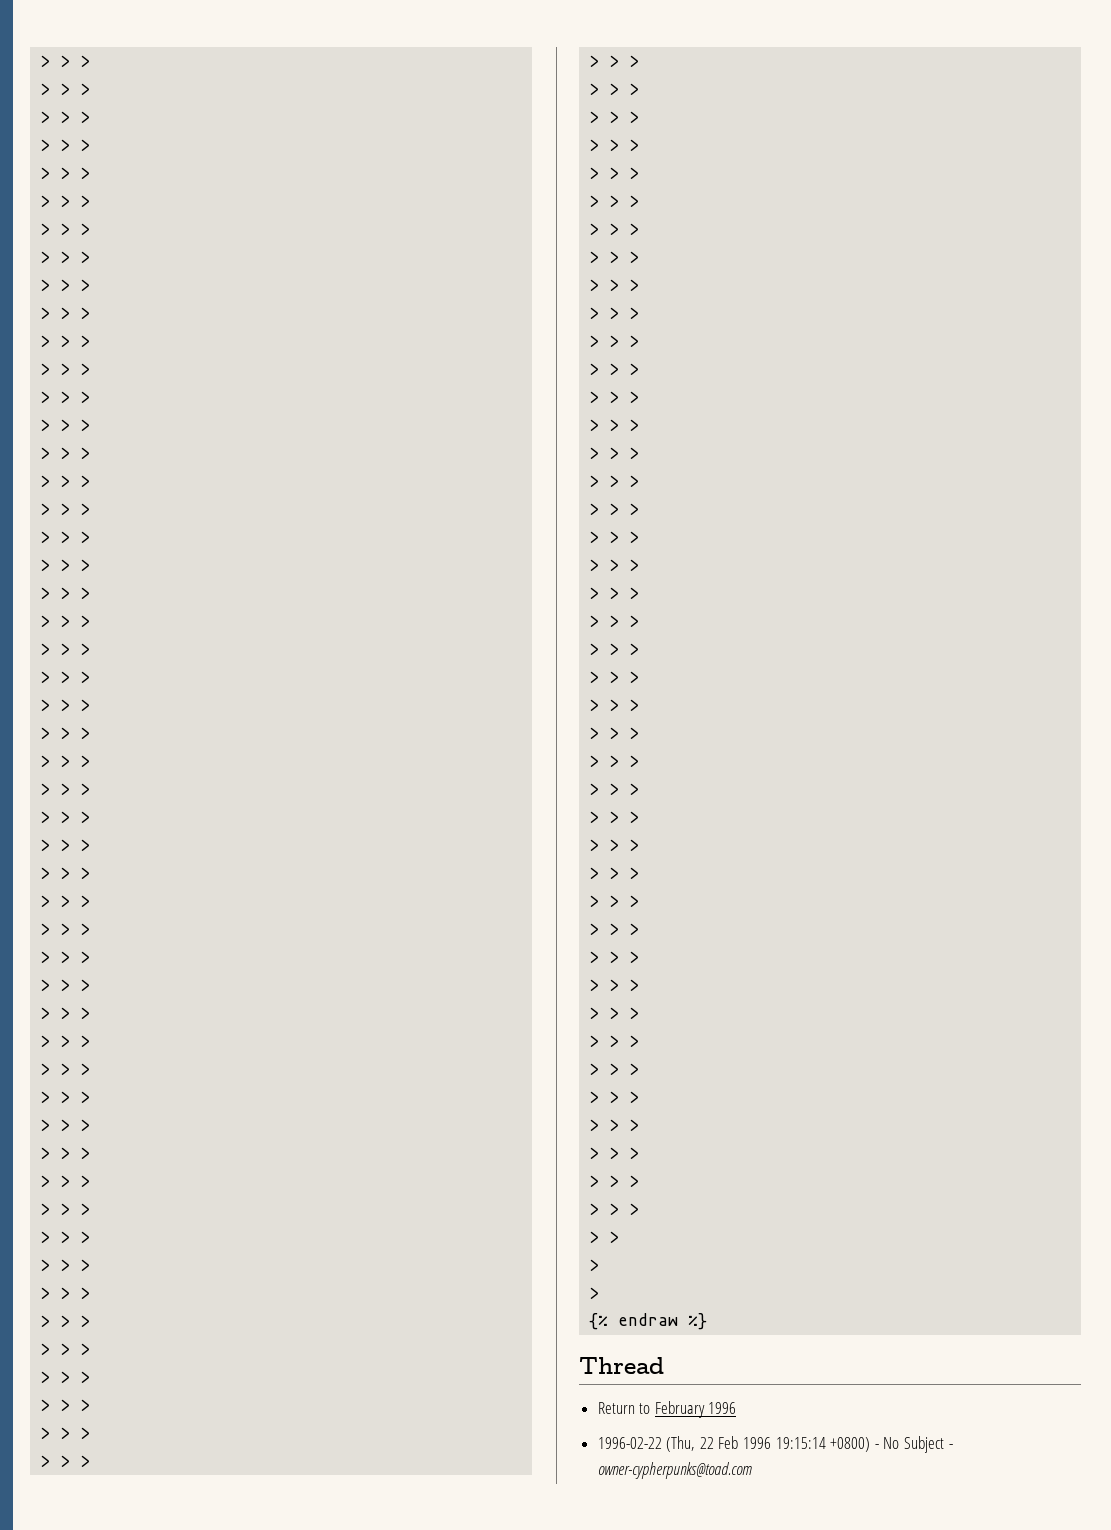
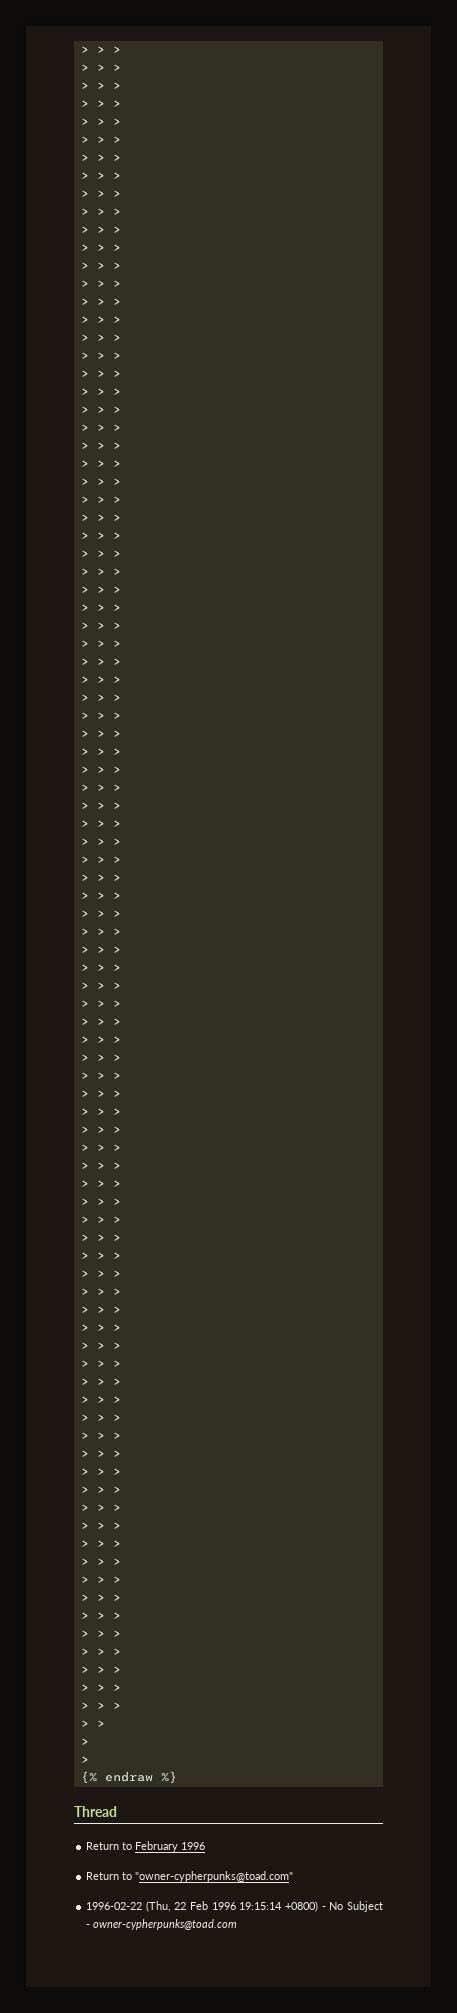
(737, 1408) none -> [86,1871,294,1882] // Return to "owner-cypherpunks@toad.com"

